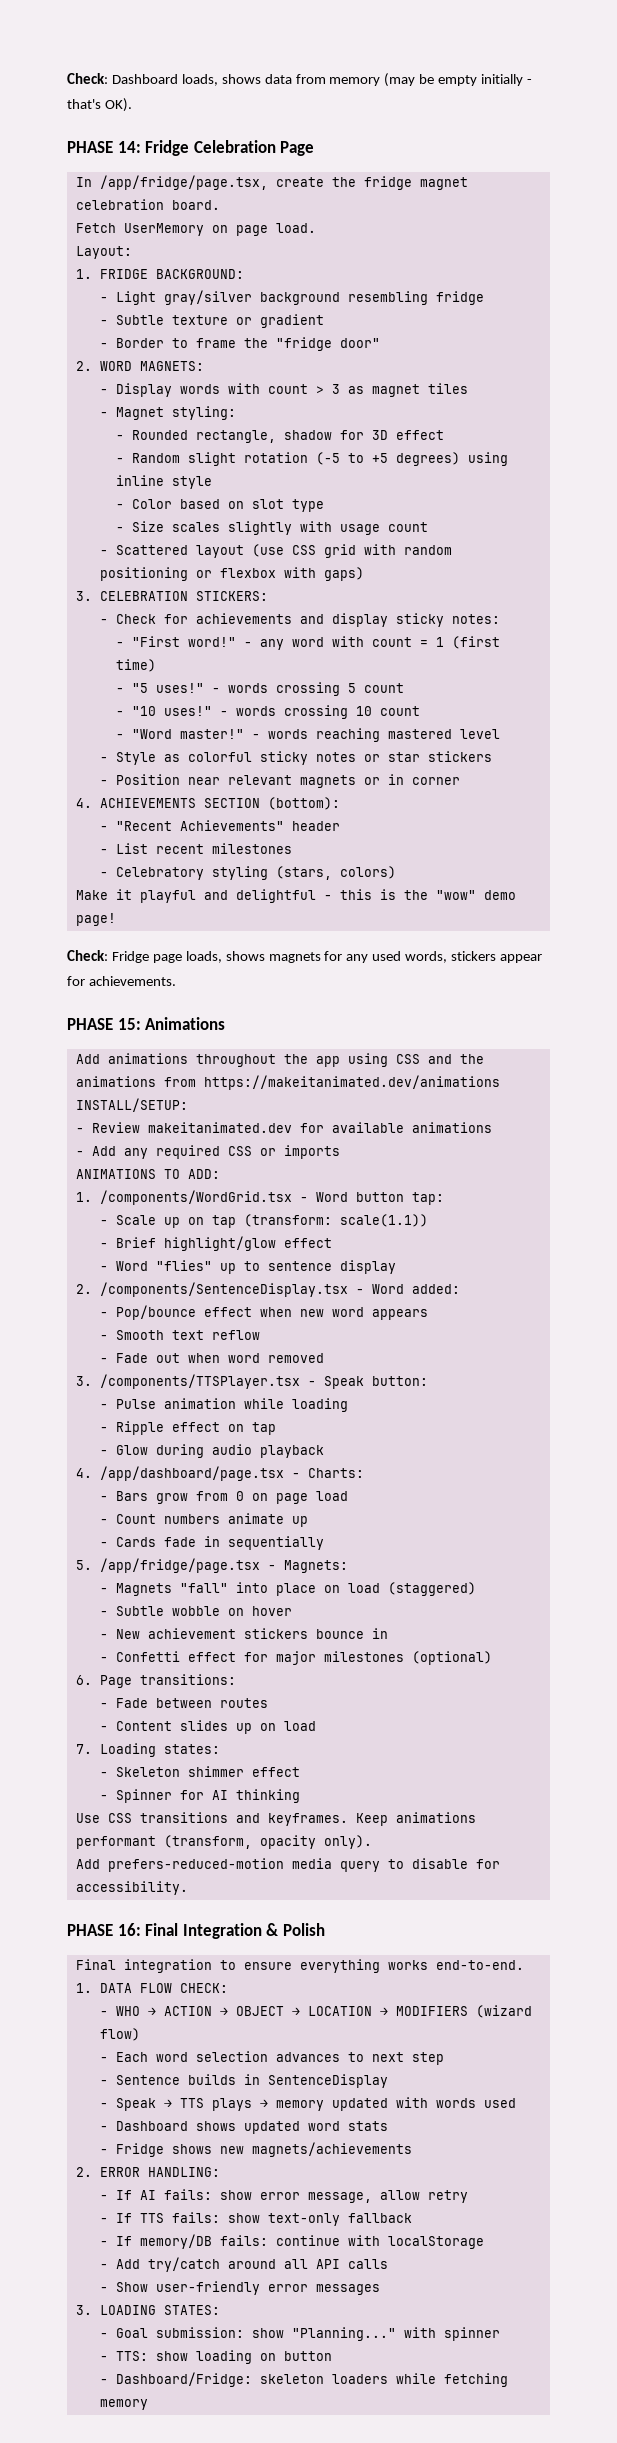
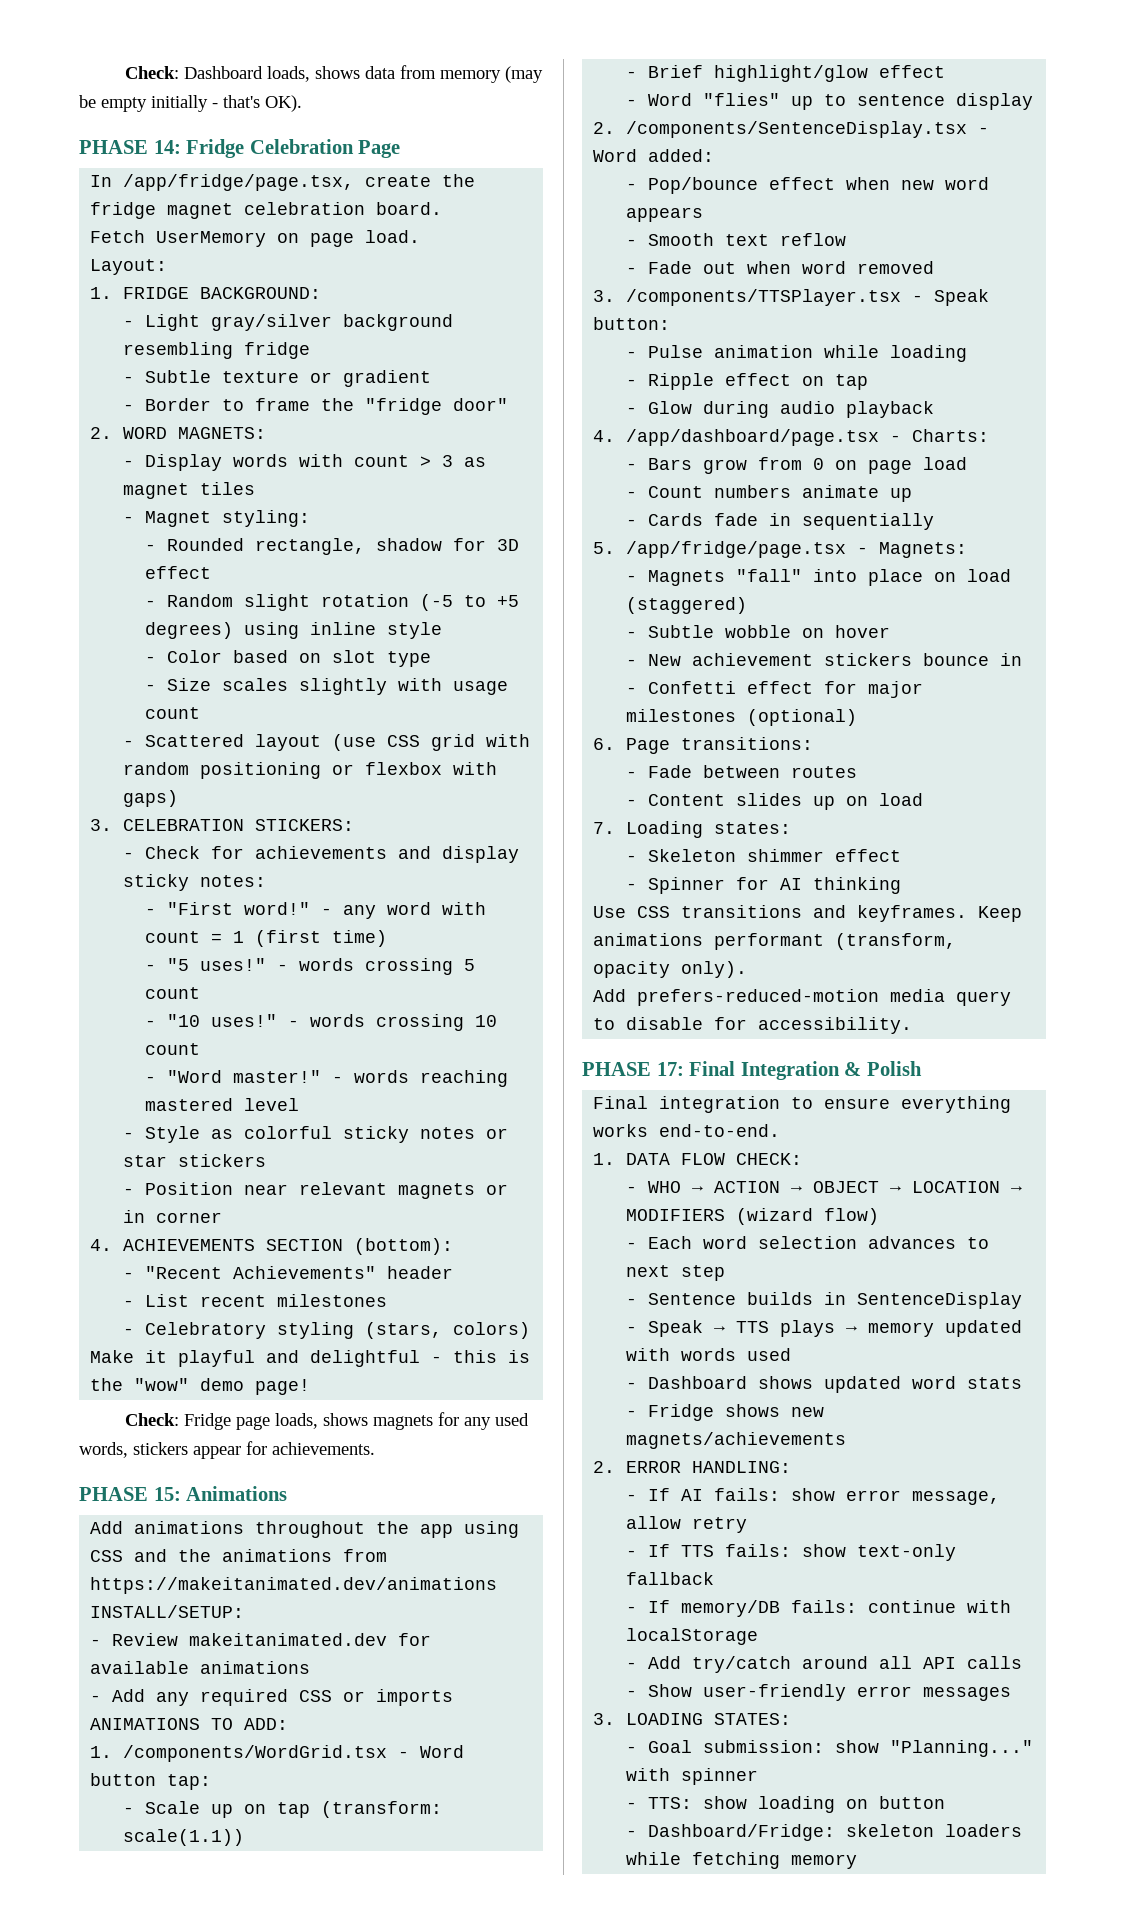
[117,1923,141,1936] 16: -> [656,1062,684,1076] 17:

